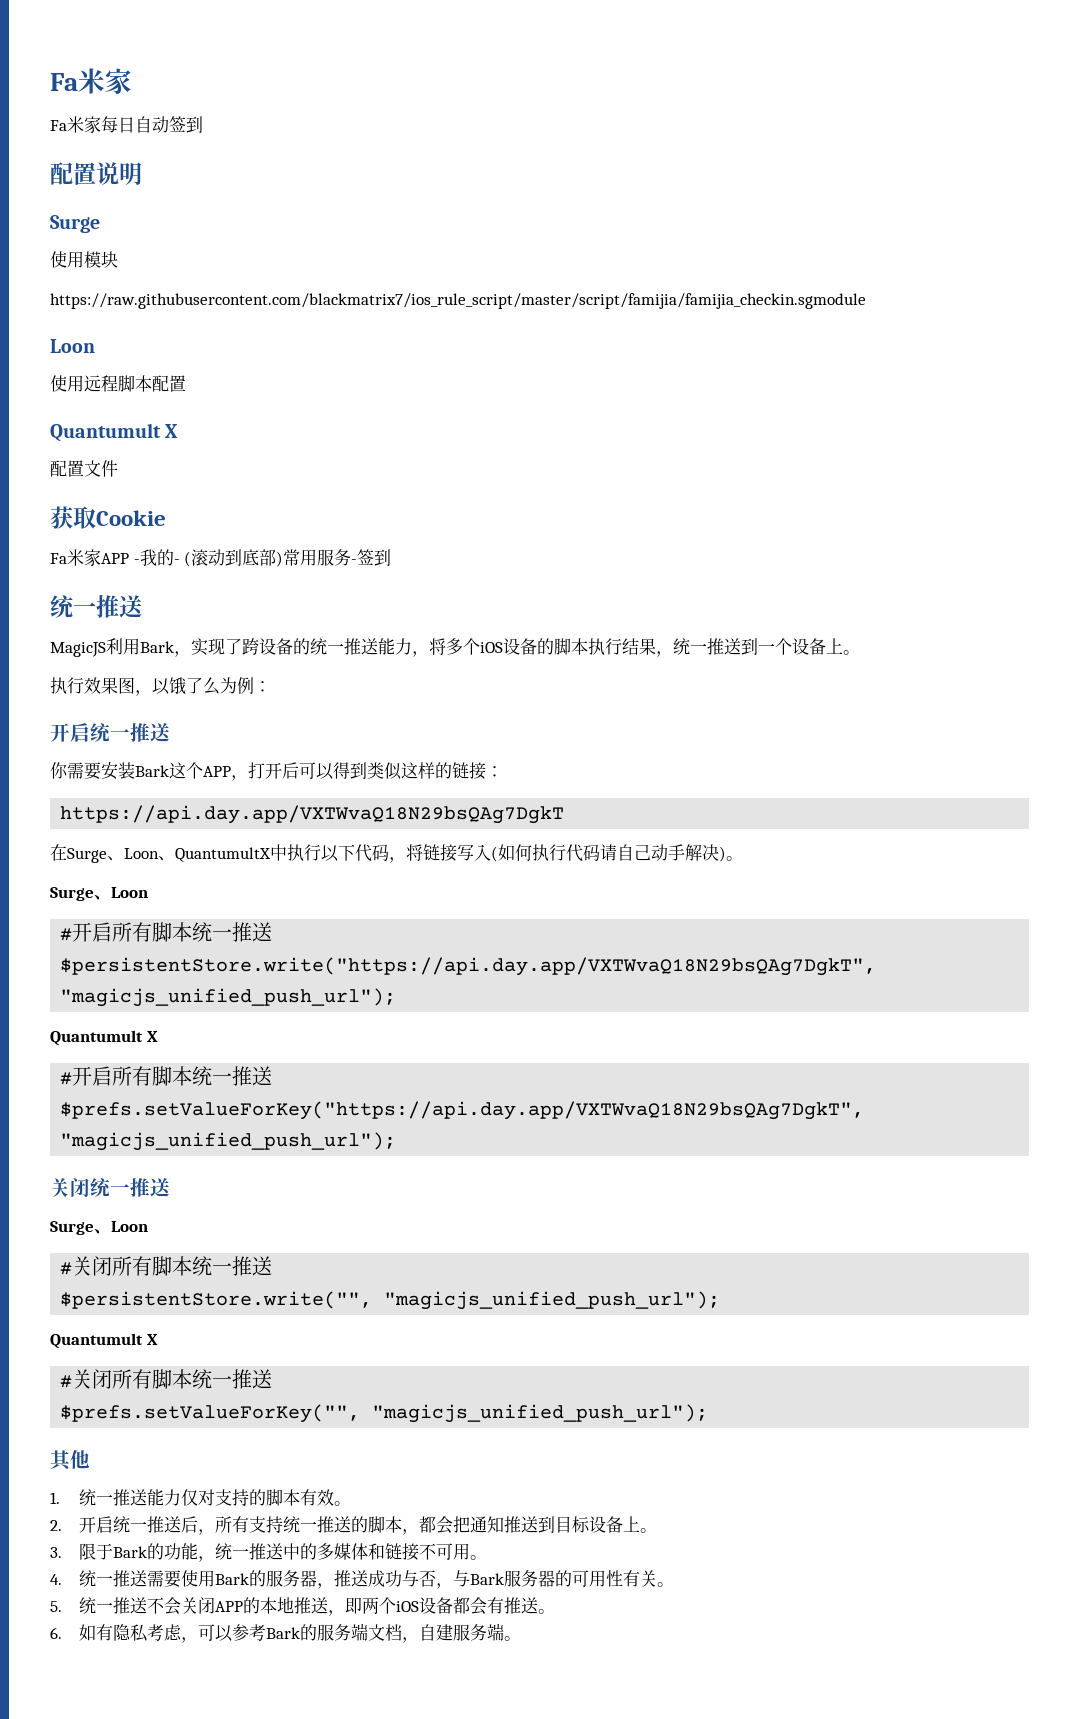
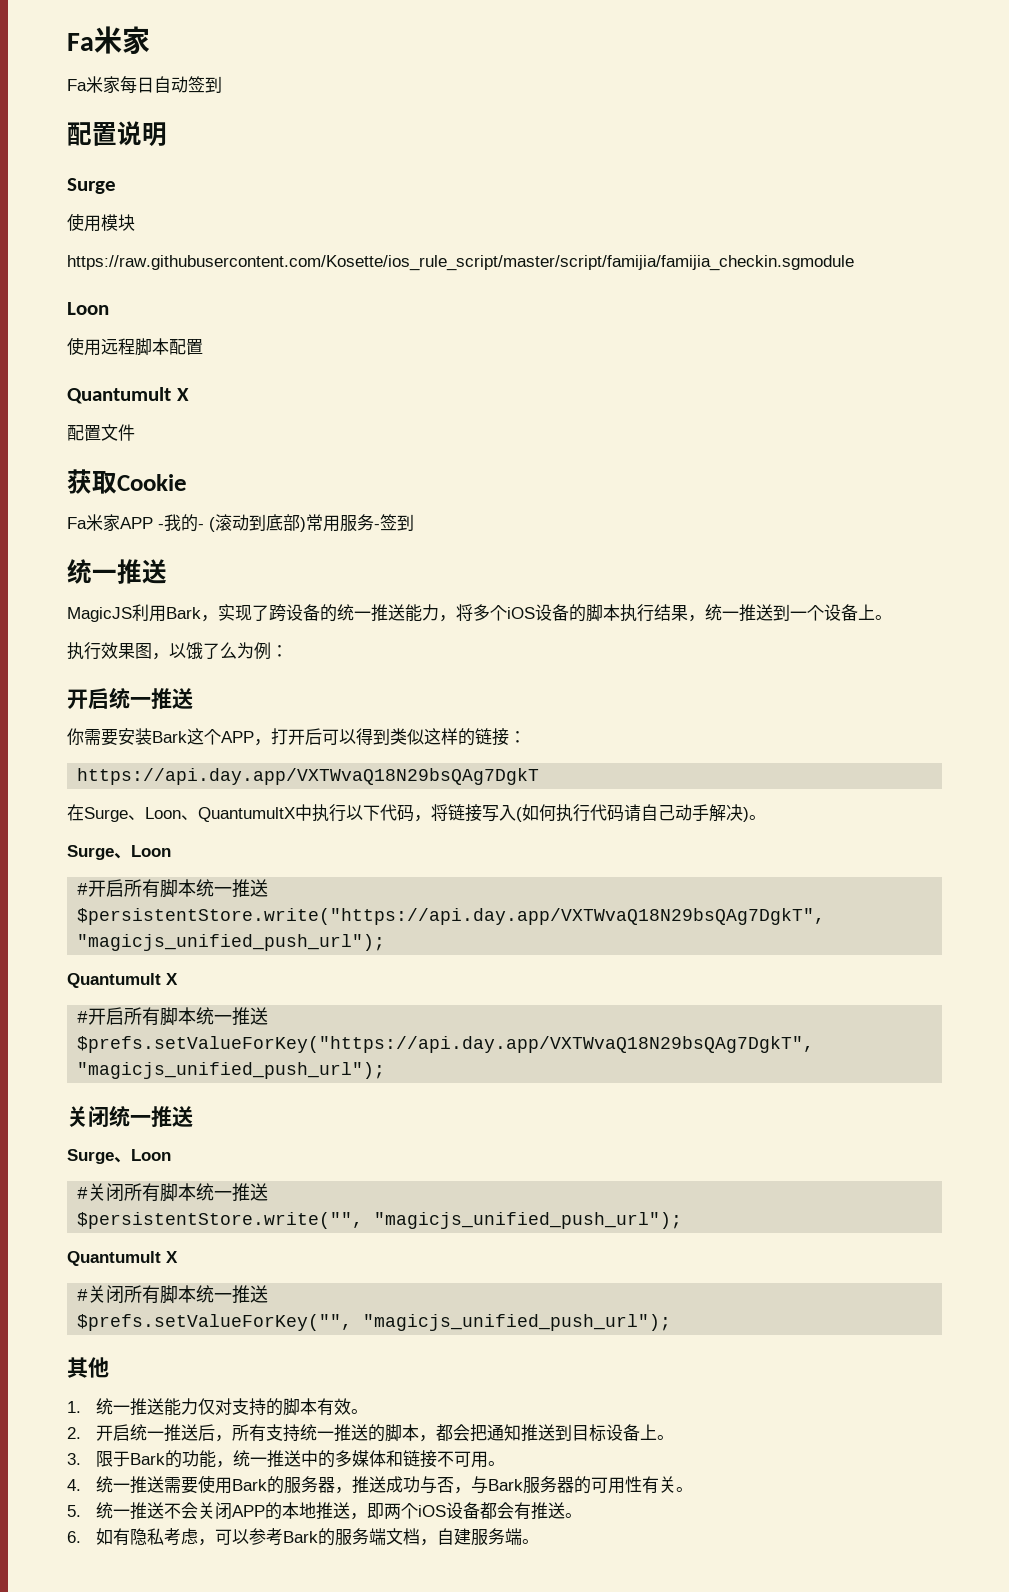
[50,293,866,309] https://raw.githubusercontent.com/blackmatrix7/ios_rule_script/master/script/famijia/famijia_checkin.sgmodule -> [67,255,854,271] https://raw.githubusercontent.com/Kosette/ios_rule_script/master/script/famijia/famijia_checkin.sgmodule

